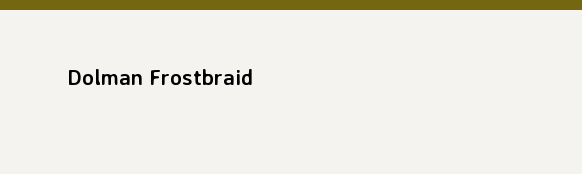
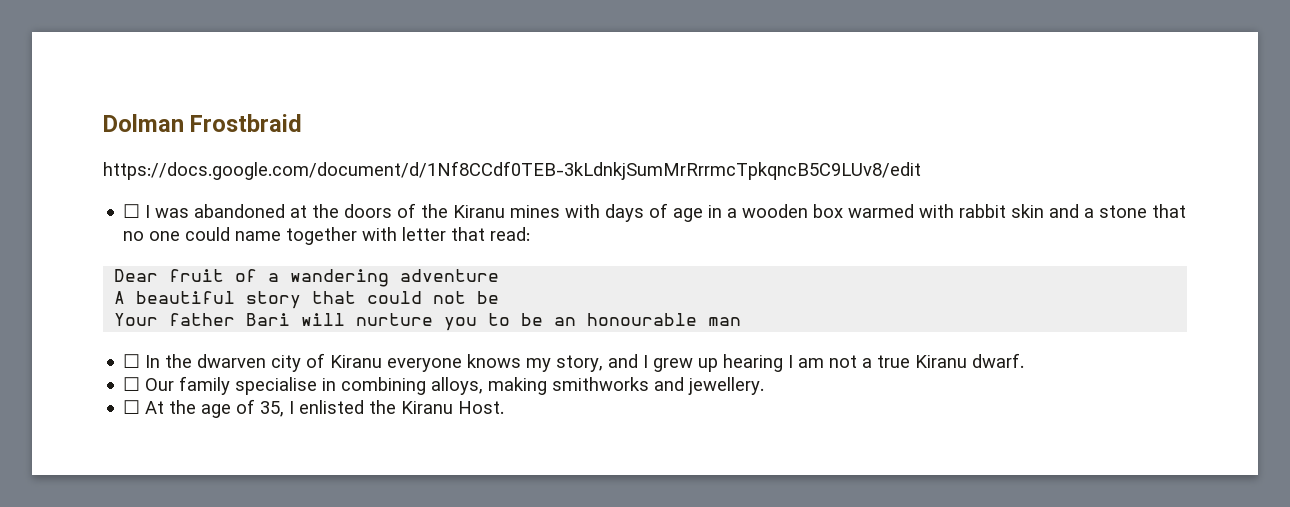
(253, 77) none -> [103,161,921,180] [123,203,1187,222] [123,227,531,245] [114,269,500,287] [114,291,500,309] [114,313,742,331] [123,353,1025,372] [123,376,765,395] [123,399,505,418] // https://docs.google.com/document/d/1Nf8CCdf0TEB-3kLdnkjSumMrRrrmcTpkqncB5C9LUv8/edit // ☐ I was abandoned at the doors of the Kiranu mines with days of age in a wooden box warmed with rabbit skin and a stone that no one could name together with letter that read: // Dear fruit of a wandering adventure // A beautiful story that could not be // Your father Bari will nurture you to be an honourable man // ☐ In the dwarven city of Kiranu everyone knows my story, and I grew up hearing I am not a true Kiranu dwarf. // ☐ Our family specialise in combining alloys, making smithworks and jewellery. // ☐ At the age of 35, I enlisted the Kiranu Host.

